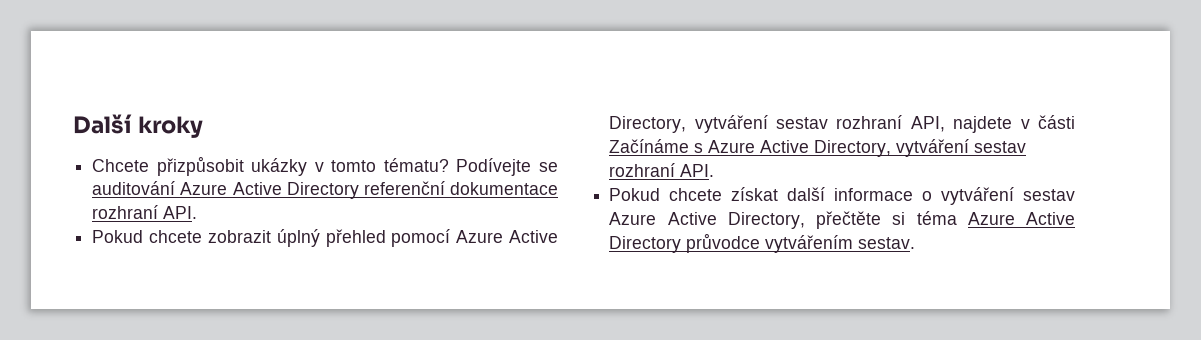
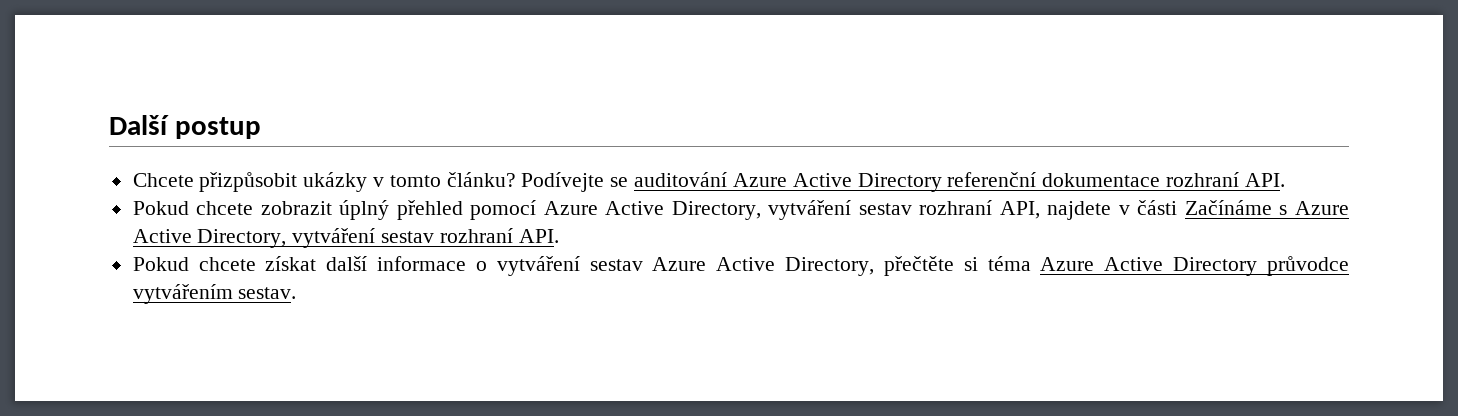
[138,116,204,138] kroky -> [174,117,261,139] postup
[383,158,449,172] tématu? -> [446,172,516,187] článku?

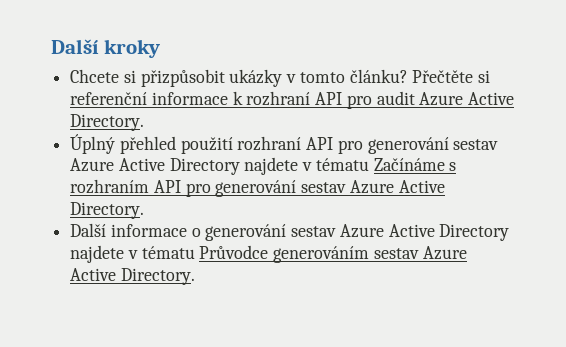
[109,115,261,139] Další postup -> [51,39,160,58] Další kroky
(194, 180) none -> [123,70,136,83] si
[521,172,1285,192] [132,200,1178,220] Podívejte se auditování Azure Active Directory referenční dokumentace rozhraní API. // Pokud chcete zobrazit úplný přehled pomocí Azure Active Directory, vytváření sestav rozhraní API, najdete v části -> [412,70,491,83] [70,91,515,109] [70,114,145,131] [70,134,499,154] [70,157,369,175] Přečtěte si referenční informace k rozhraní API pro audit Azure Active Directory. // Úplný přehled použití rozhraní API pro generování sestav Azure Active Directory najdete v tématu
[1294,201,1349,215] [132,228,559,248] [132,256,1349,276] [132,284,297,304] Azure Active Directory, vytváření sestav rozhraní API. // Pokud chcete získat další informace o vytváření sestav Azure Active Directory, přečtěte si téma Azure Active Directory průvodce vytvářením sestav. -> [70,179,445,197] [70,202,145,219] [70,223,510,241] [70,245,467,263] [70,268,195,285] rozhraním API pro generování sestav Azure Active Directory. // Další informace o generování sestav Azure Active Directory najdete v tématu Průvodce generováním sestav Azure Active Directory.

